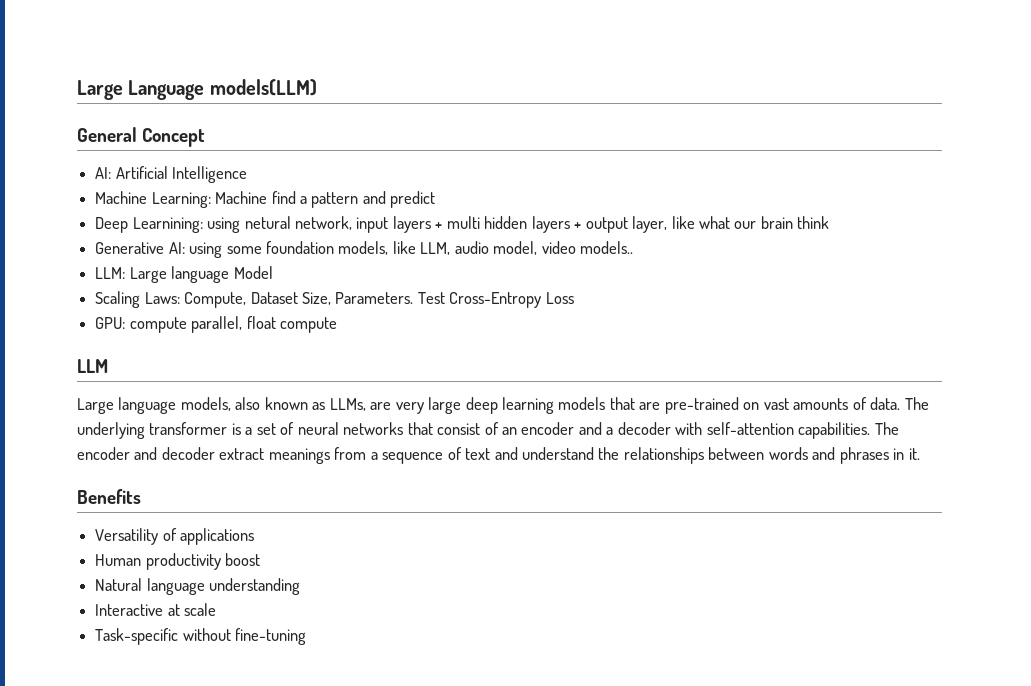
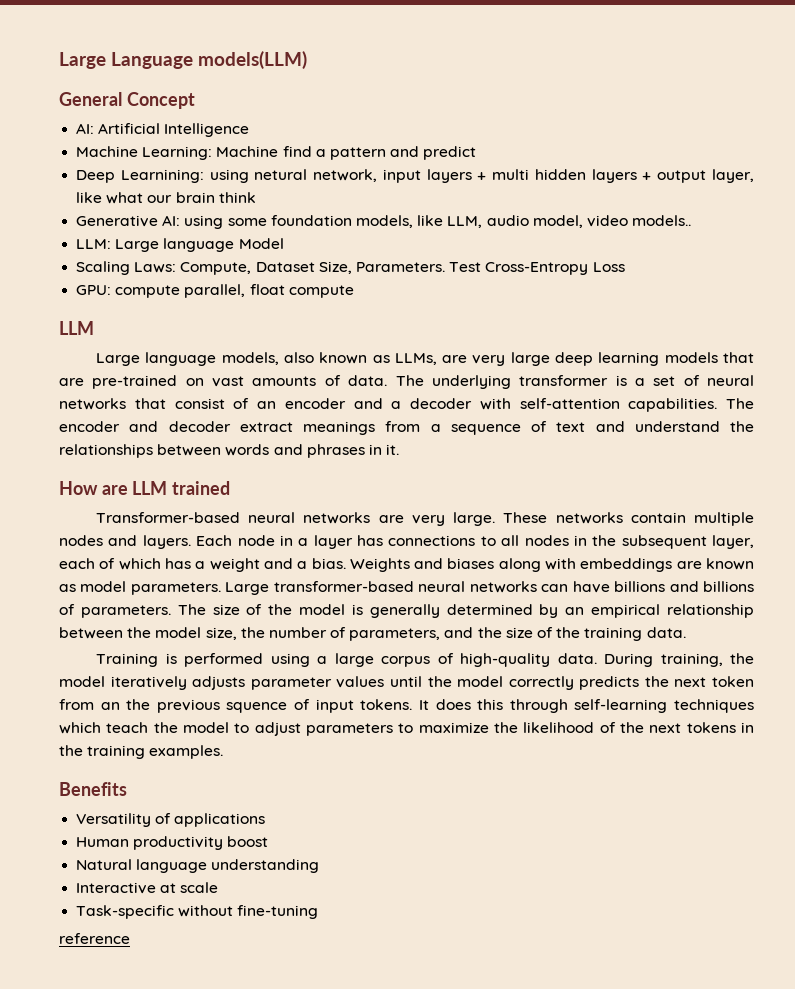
(920, 454) none -> [59,481,231,495] [96,512,754,526] [59,535,754,549] [59,558,754,572] [59,581,754,595] [59,604,754,618] [59,627,686,641] [96,653,754,667] [59,676,754,690] [59,699,755,713] [59,722,755,736] [59,745,224,759] // How are LLM trained // Transformer-based neural networks are very large. These networks contain multiple nodes and layers. Each node in a layer has connections to all nodes in the subsequent layer, each of which has a weight and a bias. Weights and biases along with embeddings are known as model parameters. Large transformer-based neural networks can have billions and billions of parameters. The size of the model is generally determined by an empirical relationship between the model size, the number of parameters, and the size of the training data. // Training is performed using a large corpus of high-quality data. During training, the model iteratively adjusts parameter values until the model correctly predicts the next token from an the previous squence of input tokens. It does this through self-learning techniques which teach the model to adjust parameters to maximize the likelihood of the next tokens in the training examples.
(307, 636) none -> [59,933,130,944] // reference

